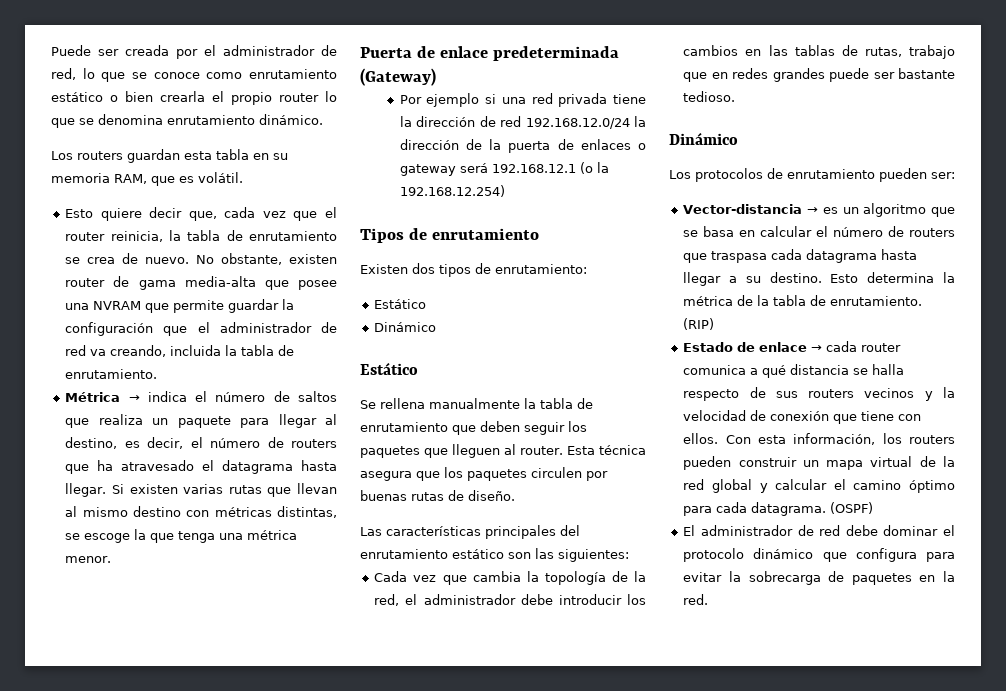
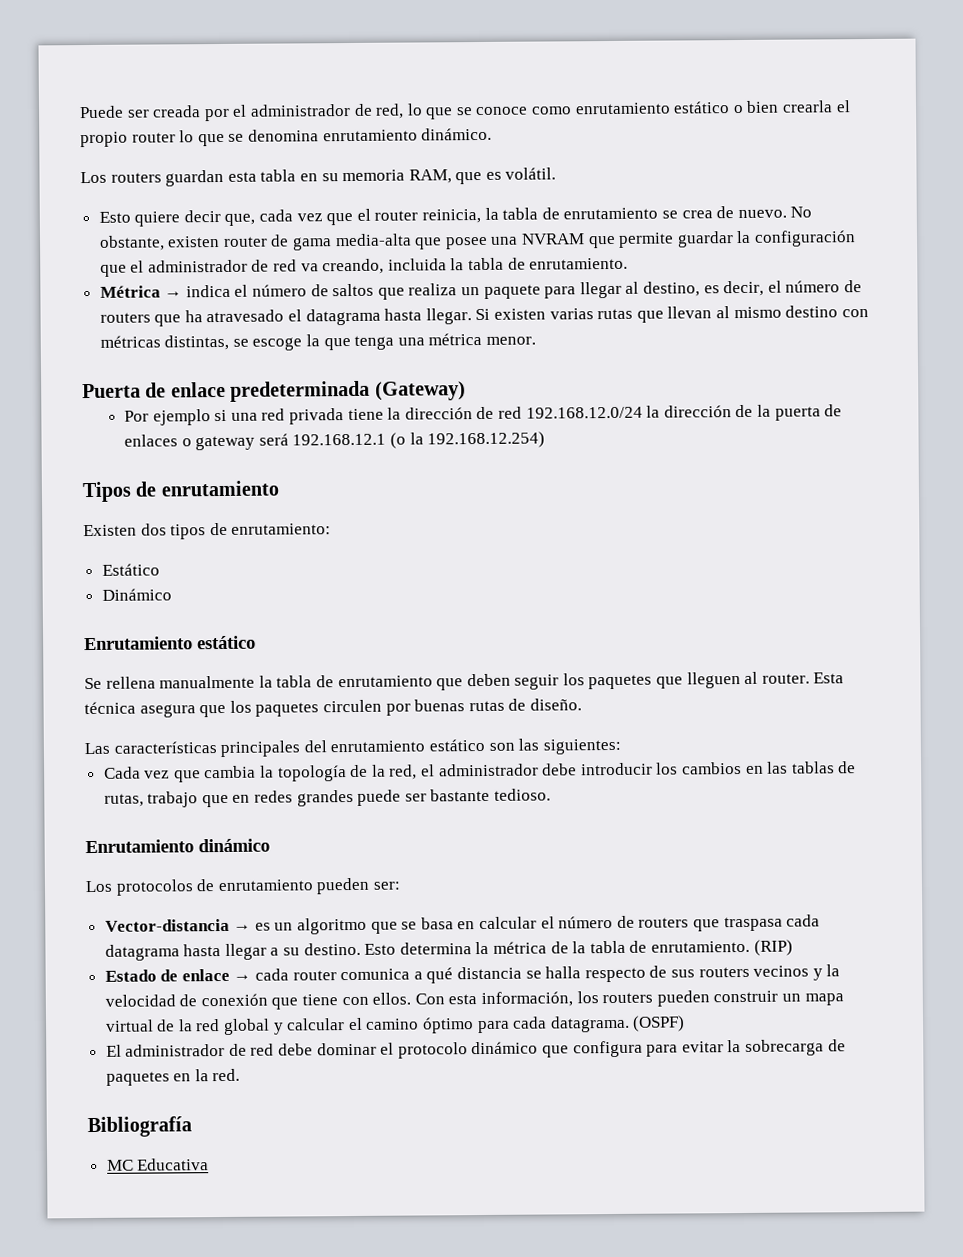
[360,362,418,375] Estático -> [84,635,256,651] Enrutamiento estático
[669,132,738,145] Dinámico -> [85,838,270,854] Enrutamiento dinámico
(709, 599) none -> [87,1116,192,1138] [106,1158,210,1171] // Bibliografía // MC Educativa

